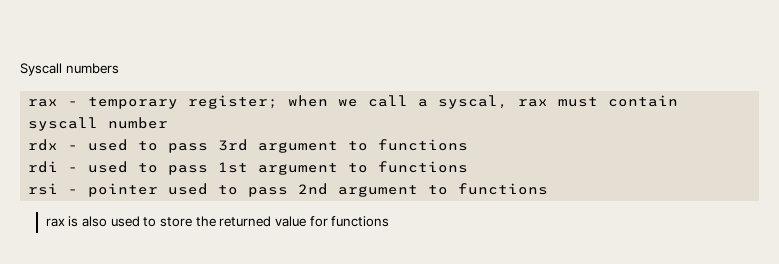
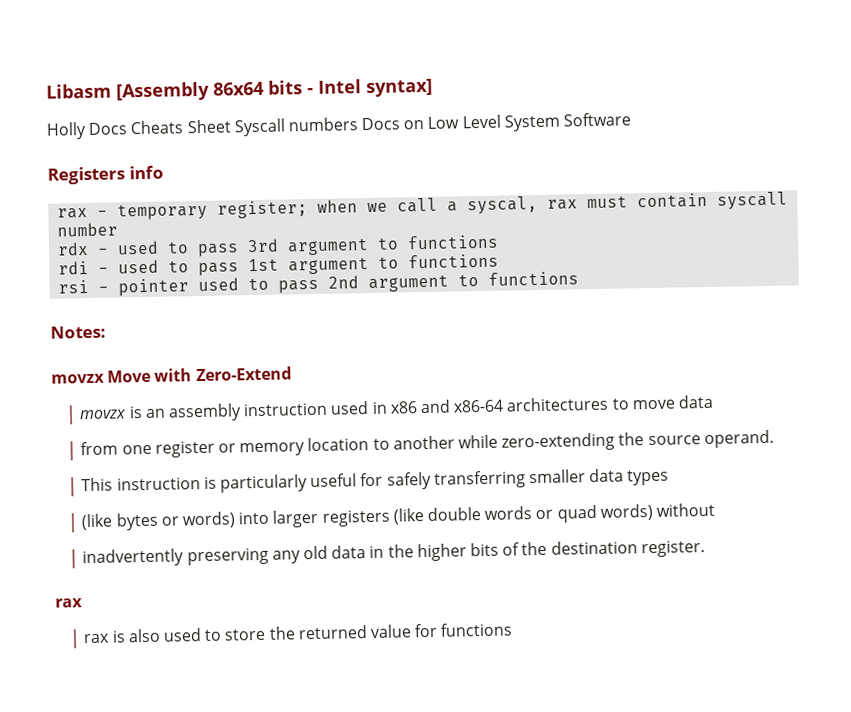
[20,63,119,76] Syscall numbers -> [46,78,433,102] [46,112,632,140] [47,165,164,185] Libasm [Assembly 86x64 bits - Intel syntax] // Holly Docs Cheats Sheet Syscall numbers Docs on Low Level System Software // Registers info
(549, 189) none -> [50,325,106,339] [51,366,292,384] [79,394,713,422] [80,429,774,458] [81,468,670,493] [81,502,715,531] [82,540,705,568] [55,598,83,608] // Notes: // movzx Move with Zero-Extend // movzx is an assembly instruction used in x86 and x86-64 architectures to move data // from one register or memory location to another while zero-extending the source operand. // This instruction is particularly useful for safely transferring smaller data types // (like bytes or words) into larger registers (like double words or quad words) without // inadvertently preserving any old data in the higher bits of the destination register. // rax

